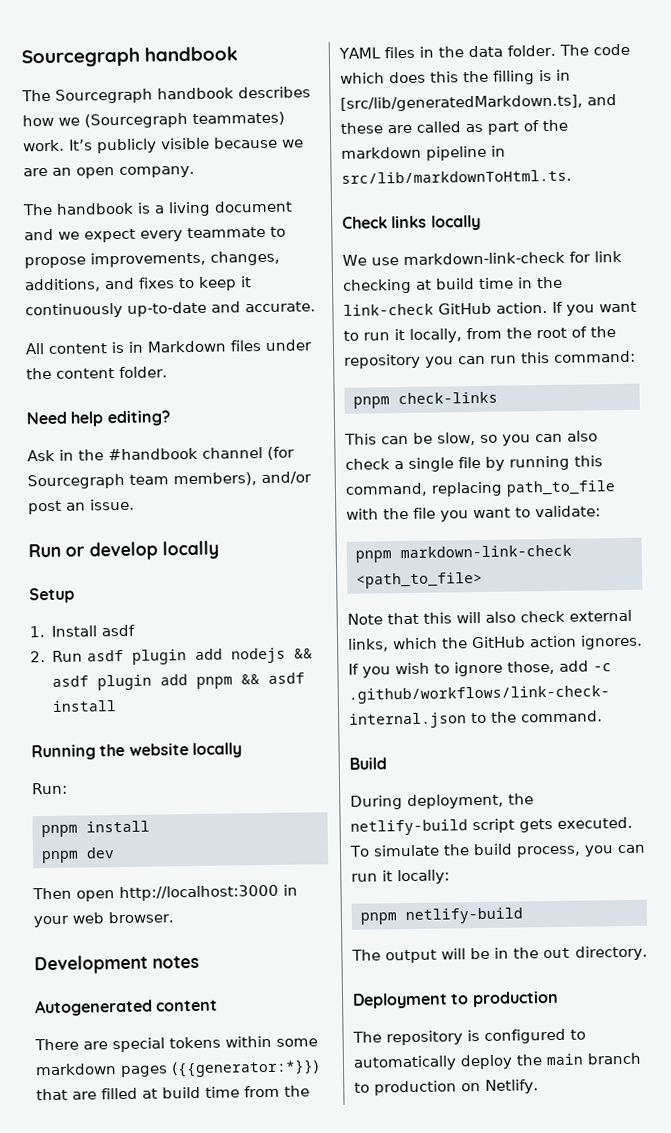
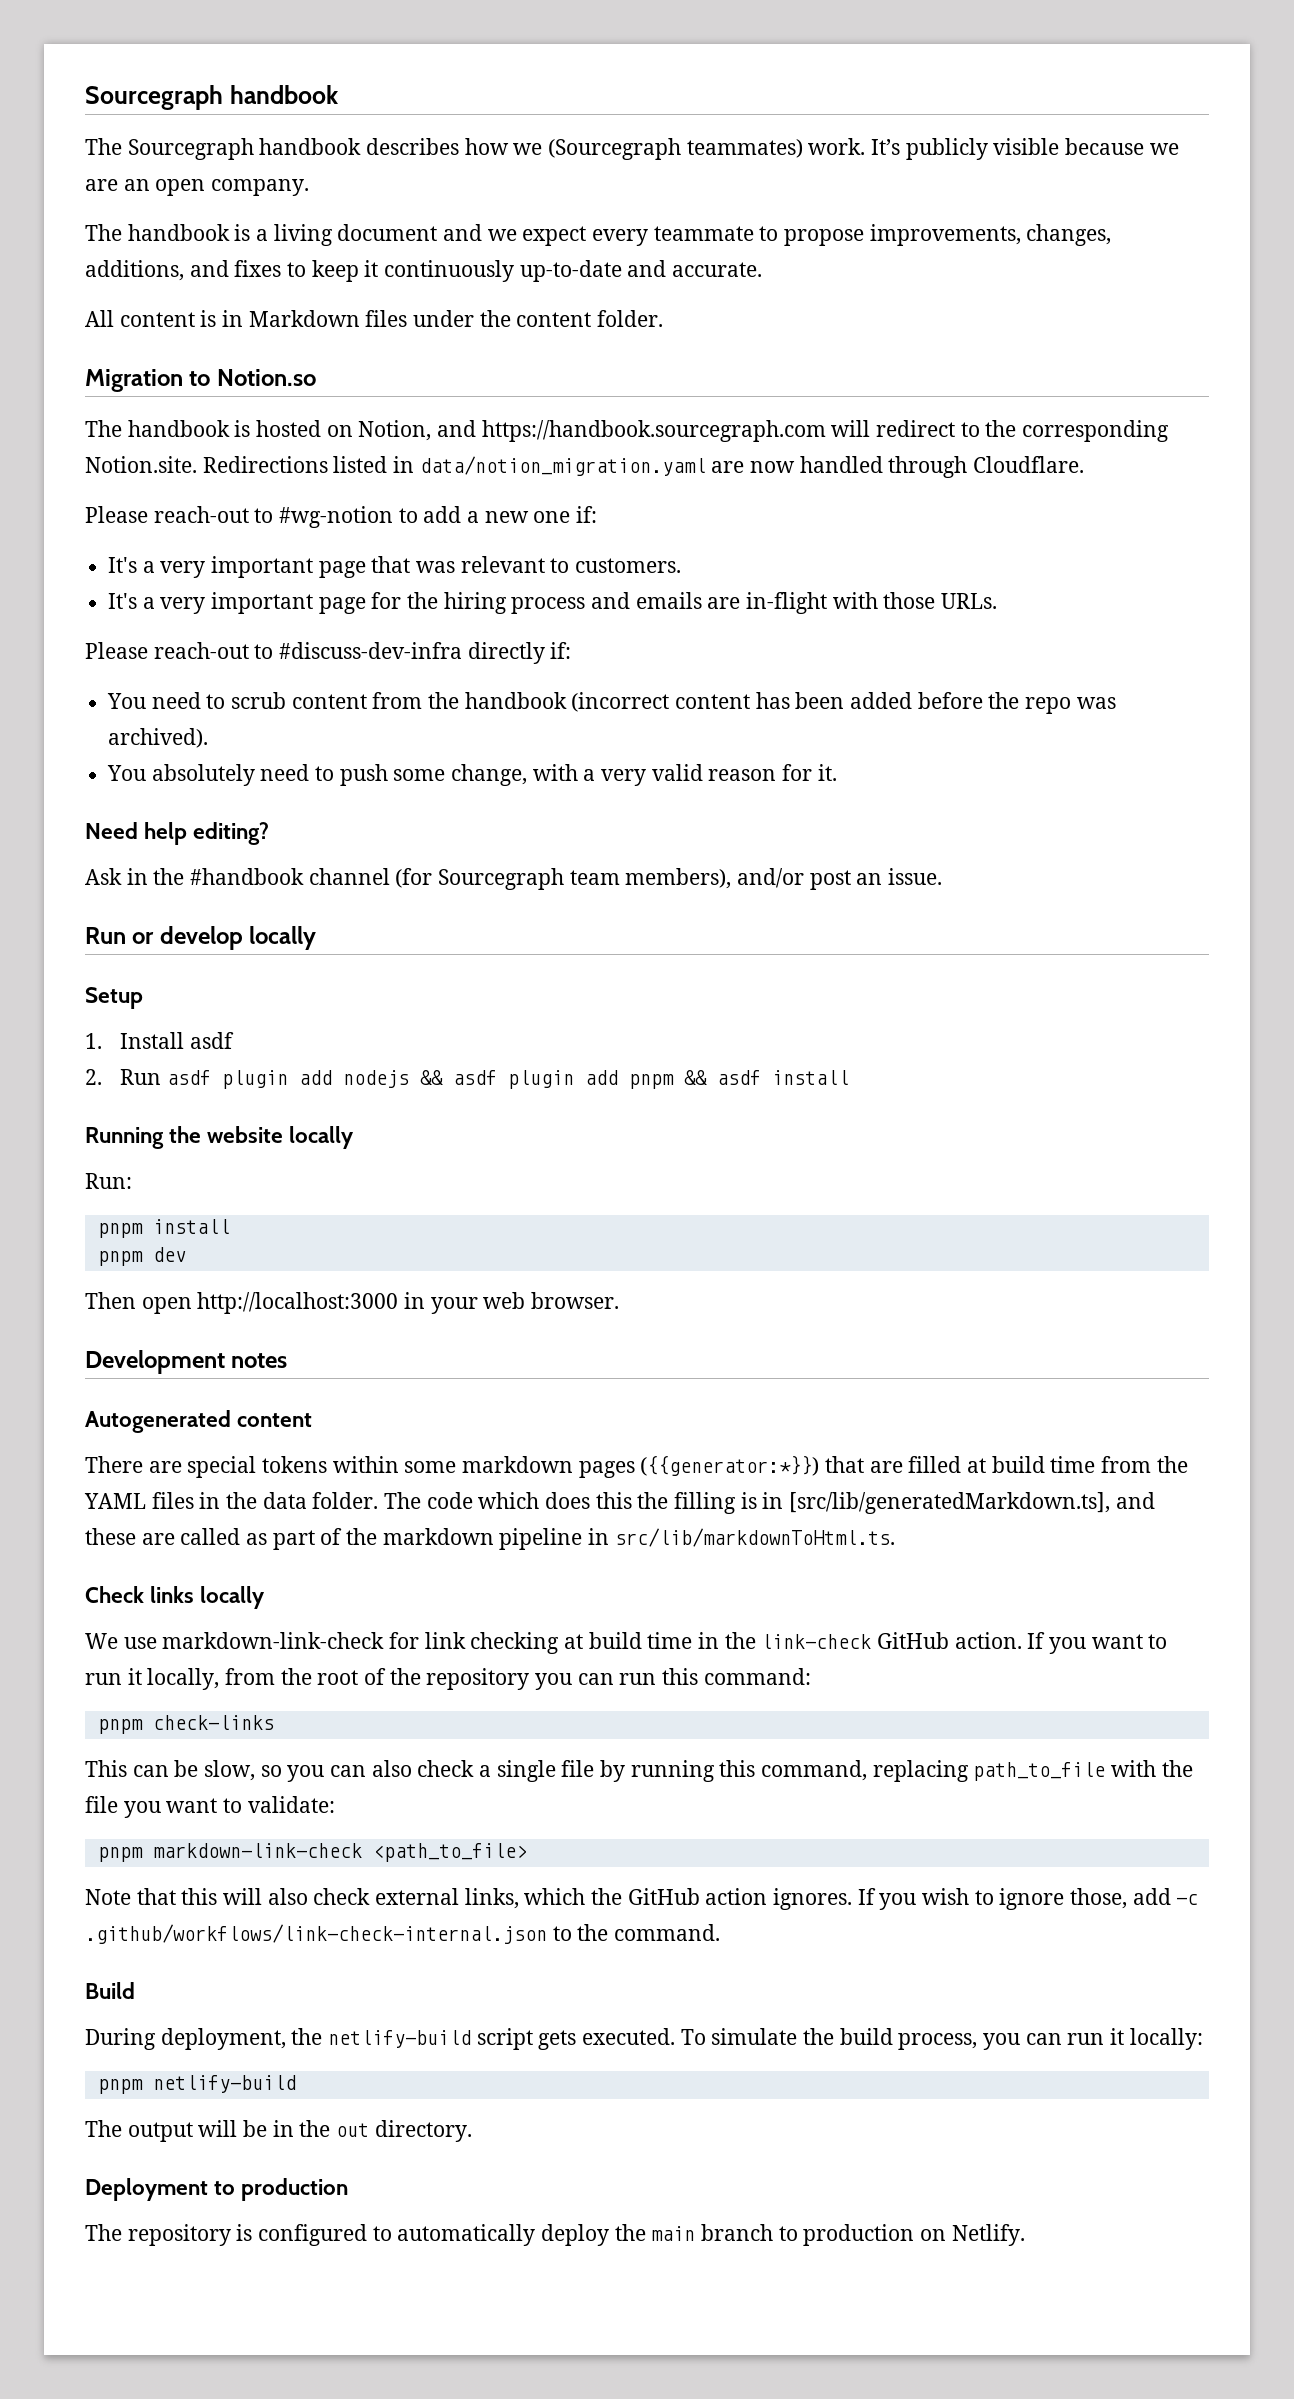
(168, 372) none -> [85,369,316,392] [85,420,1170,442] [85,456,1085,478] [85,506,598,528] [108,556,682,578] [108,592,998,614] [85,642,572,664] [107,692,1116,714] [108,728,209,748] [107,764,837,786] // Migration to Notion.so // The handbook is hosted on Notion, and https://handbook.sourcegraph.com will redirect to the corresponding Notion.site. Redirections listed in data/notion_migration.yaml are now handled through Cloudflare. // Please reach-out to #wg-notion to add a new one if: // It's a very important page that was relevant to customers. // It's a very important page for the hiring process and emails are in-flight with those URLs. // Please reach-out to #discuss-dev-infra directly if: // You need to scrub content from the handbook (incorrect content has been added before the repo was archived). // You absolutely need to push some change, with a very valid reason for it.

